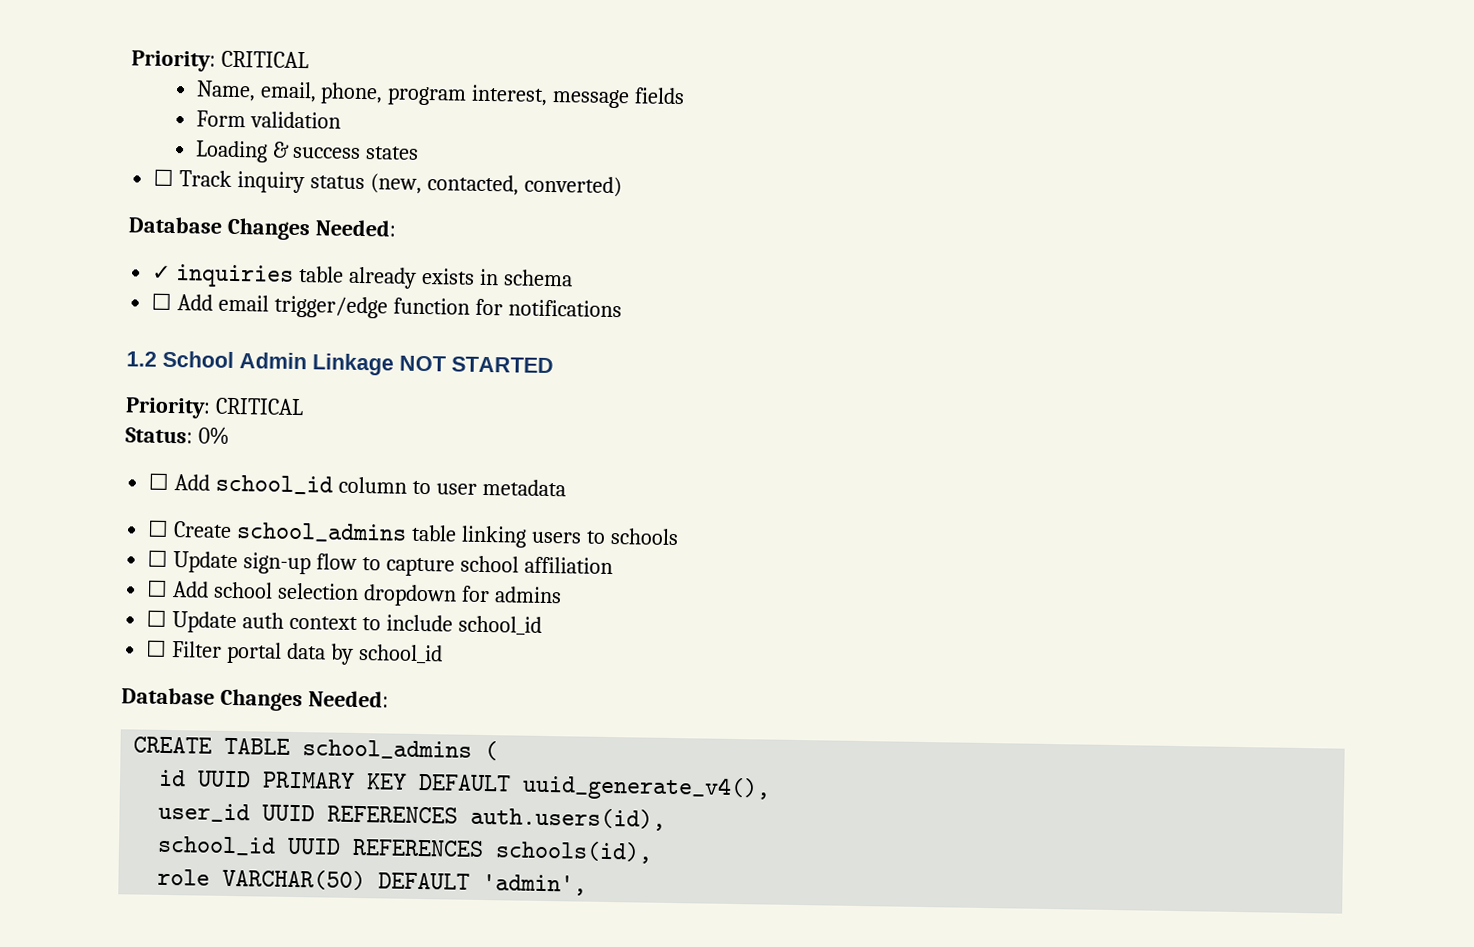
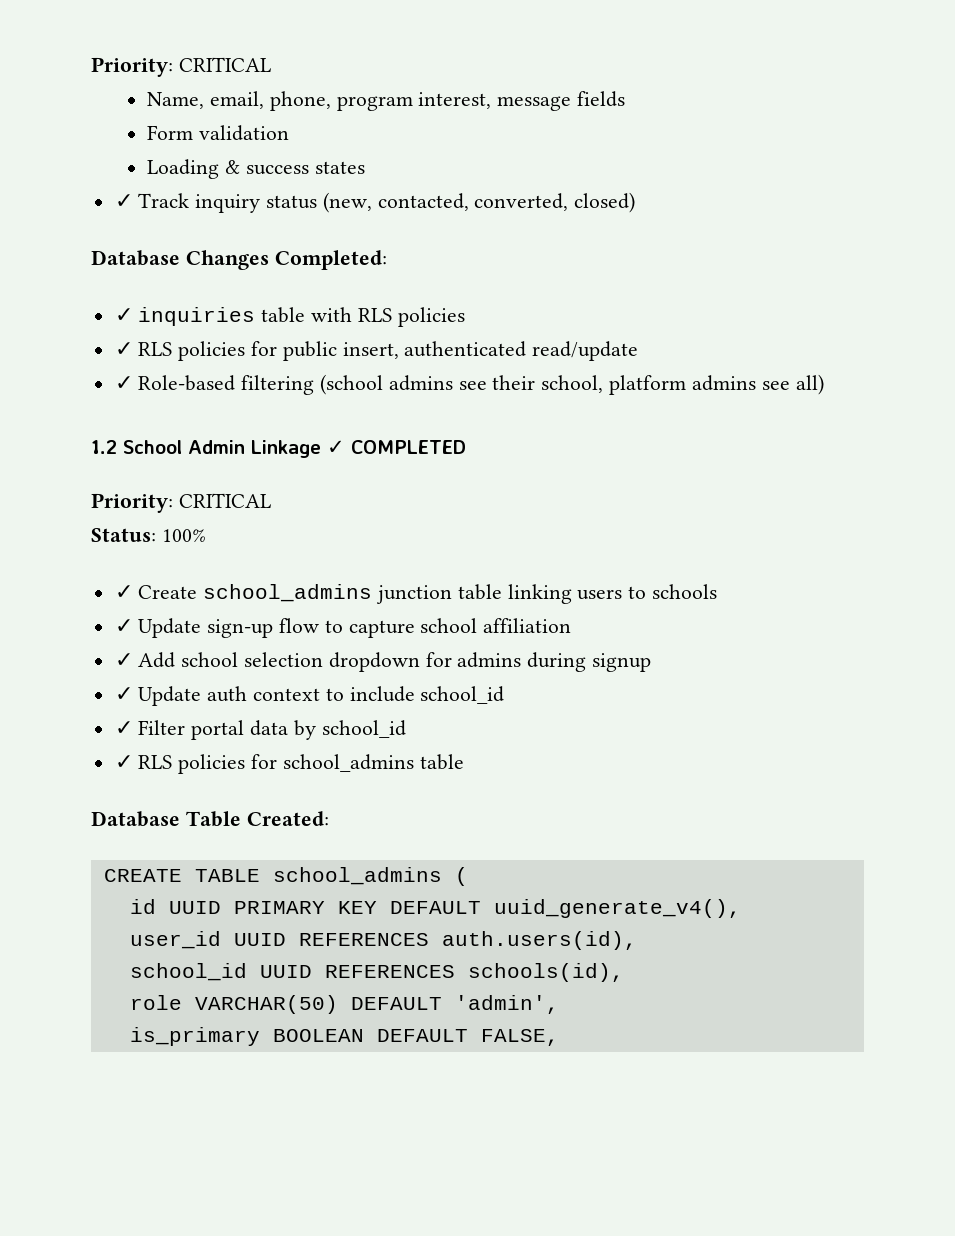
[153,168,175,187] ☐ -> [114,194,133,208] ✓
[523,175,622,198] [128,216,396,241] converted) // Database Changes Needed: -> [474,192,636,213] [91,250,387,270] converted, closed) // Database Changes Completed:
[348,266,573,289] [151,292,622,319] already exists in schema // ☐ Add email trigger/edge function for notifications -> [311,307,465,327] [114,341,639,361] [114,374,824,395] with RLS policies // ✓ RLS policies for public insert, authenticated read/update // ✓ Role-based filtering (school admins see their school, platform admins see all)
[399,355,554,374] NOT STARTED -> [327,440,466,454] ✓ COMPLETED
[197,426,230,445] [148,472,566,497] [147,519,170,537] 0% // ☐ Add school_id column to user metadata // ☐ -> [161,529,206,542] [114,585,133,599] 100% // ✓
(408, 532) none -> [376,585,453,604] junction
[147,549,169,567] ☐ -> [114,619,133,633] ✓
[146,579,169,597] ☐ -> [114,653,133,667] ✓
[146,609,168,627] // ☐ -> [527,652,652,672] [114,687,133,701] during signup // ✓
[146,639,168,657] ☐ -> [114,721,133,735] ✓
[121,687,389,712] // Database Changes Needed: -> [114,754,464,774] [91,811,329,827] // ✓ RLS policies for school_admins table // Database Table Created:
(588, 885) none -> [129,1027,559,1046] // is_primary BOOLEAN DEFAULT FALSE,

